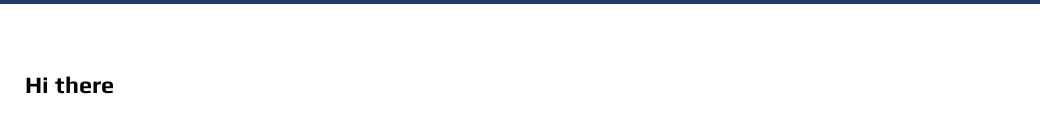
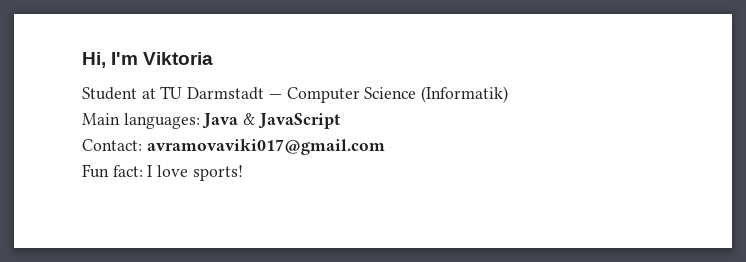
[25,76,115,94] Hi there -> [82,52,214,68] [82,86,509,103] [82,113,340,129] [82,139,385,155] [82,164,243,181] Hi, I'm Viktoria // Student at TU Darmstadt — Computer Science (Informatik) // Main languages: Java & JavaScript // Contact: avramovaviki017@gmail.com // Fun fact: I love sports!

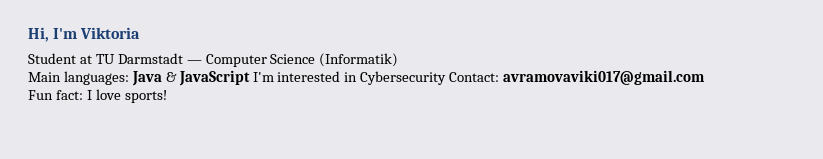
(340, 121) // -> [252,71,447,85] I'm interested in Cybersecurity

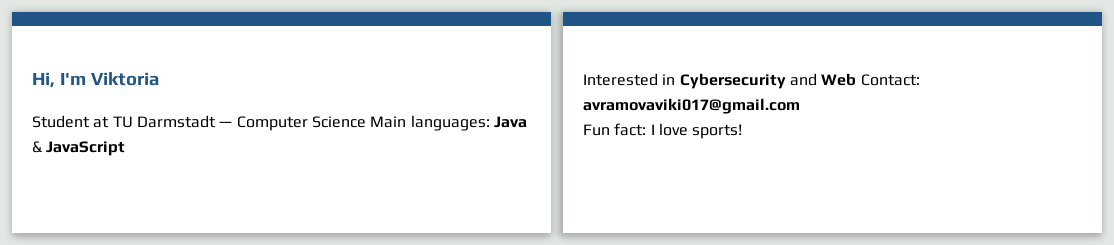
[319,53,399,67] (Informatik) // -> (366, 122) none
[252,71,447,85] I'm interested in Cybersecurity -> [583,73,857,89] // Interested in Cybersecurity and Web

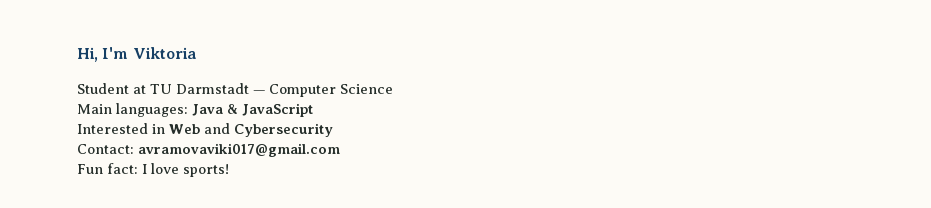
(366, 122) none -> (393, 89) //
(676, 79) none -> [169,123,230,134] Web and
[789,73,857,86] and Web -> (333, 130) //

